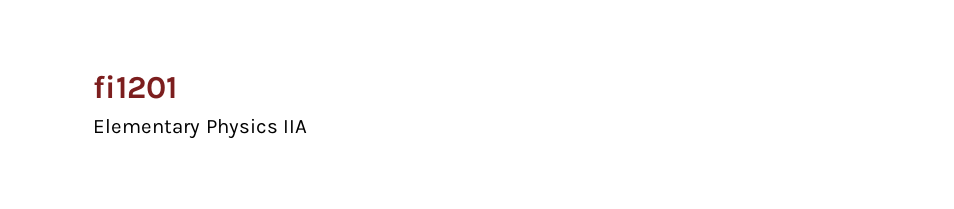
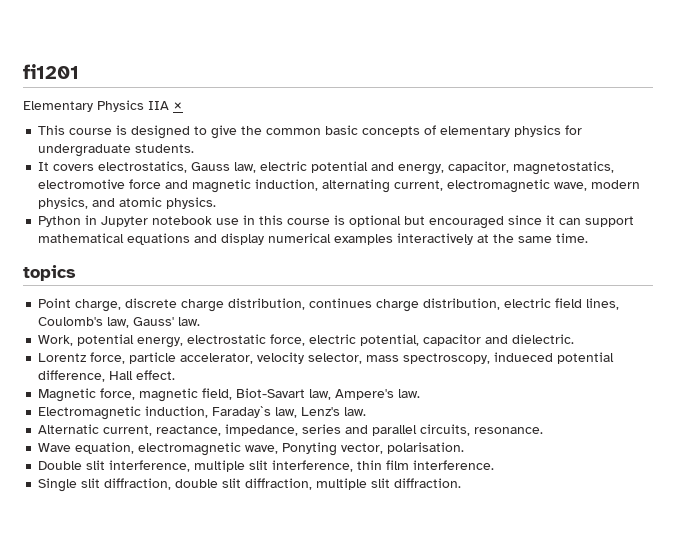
(308, 126) none -> [173,102,183,110] [38,125,583,139] [38,144,195,157] [38,161,615,175] [38,179,641,193] [38,197,217,209] [38,215,635,229] [38,233,589,245] [23,265,76,281] [38,298,620,312] [38,317,201,328] [38,334,575,348] [38,352,615,364] [38,370,176,382] [38,388,421,402] [38,406,367,420] [38,424,544,436] [38,442,465,456] [38,460,495,472] [38,478,462,492] × // This course is designed to give the common basic concepts of elementary physics for undergraduate students. // It covers electrostatics, Gauss law, electric potential and energy, capacitor, magnetostatics, electromotive force and magnetic induction, alternating current, electromagnetic wave, modern physics, and atomic physics. // Python in Jupyter notebook use in this course is optional but encouraged since it can support mathematical equations and display numerical examples interactively at the same time. // topics // Point charge, discrete charge distribution, continues charge distribution, electric field lines, Coulomb's law, Gauss' law. // Work, potential energy, electrostatic force, electric potential, capacitor and dielectric. // Lorentz force, particle accelerator, velocity selector, mass spectroscopy, indueced potential difference, Hall effect. // Magnetic force, magnetic field, Biot-Savart law, Ampere's law. // Electromagnetic induction, Faraday`s law, Lenz's law. // Alternatic current, reactance, impedance, series and parallel circuits, resonance. // Wave equation, electromagnetic wave, Ponyting vector, polarisation. // Double slit interference, multiple slit interference, thin film interference. // Single slit diffraction, double slit diffraction, multiple slit diffraction.

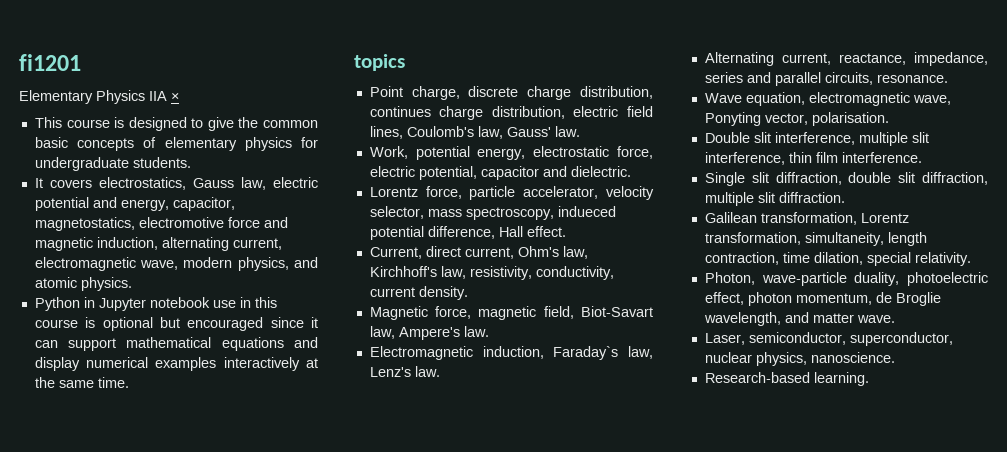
(176, 375) none -> [369,246,588,259] [369,266,614,280] [369,286,468,300] // Current, direct current, Ohm's law, Kirchhoff's law, resistivity, conductivity, current density.
[38,424,100,434] Alternatic -> [704,52,774,66] Alternating
(462, 483) none -> [704,212,909,225] [704,232,927,246] [704,252,971,266] [704,272,988,286] [704,292,941,306] [703,312,895,326] [704,332,953,346] [704,352,895,366] [704,372,869,386] // Galilean transformation, Lorentz transformation, simultaneity, length contraction, time dilation, special relativity. // Photon, wave-particle duality, photoelectric effect, photon momentum, de Broglie wavelength, and matter wave. // Laser, semiconductor, superconductor, nuclear physics, nanoscience. // Research-based learning.

